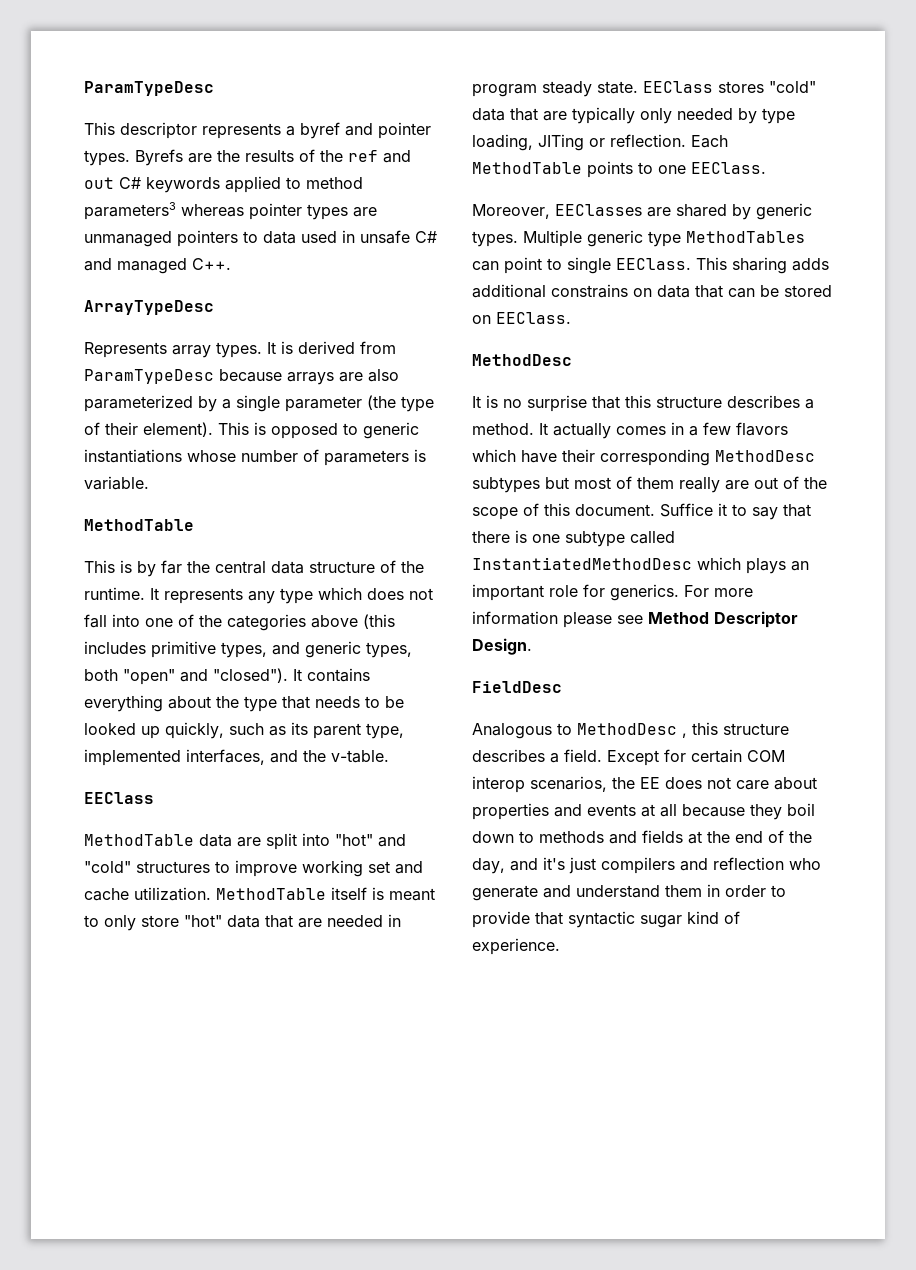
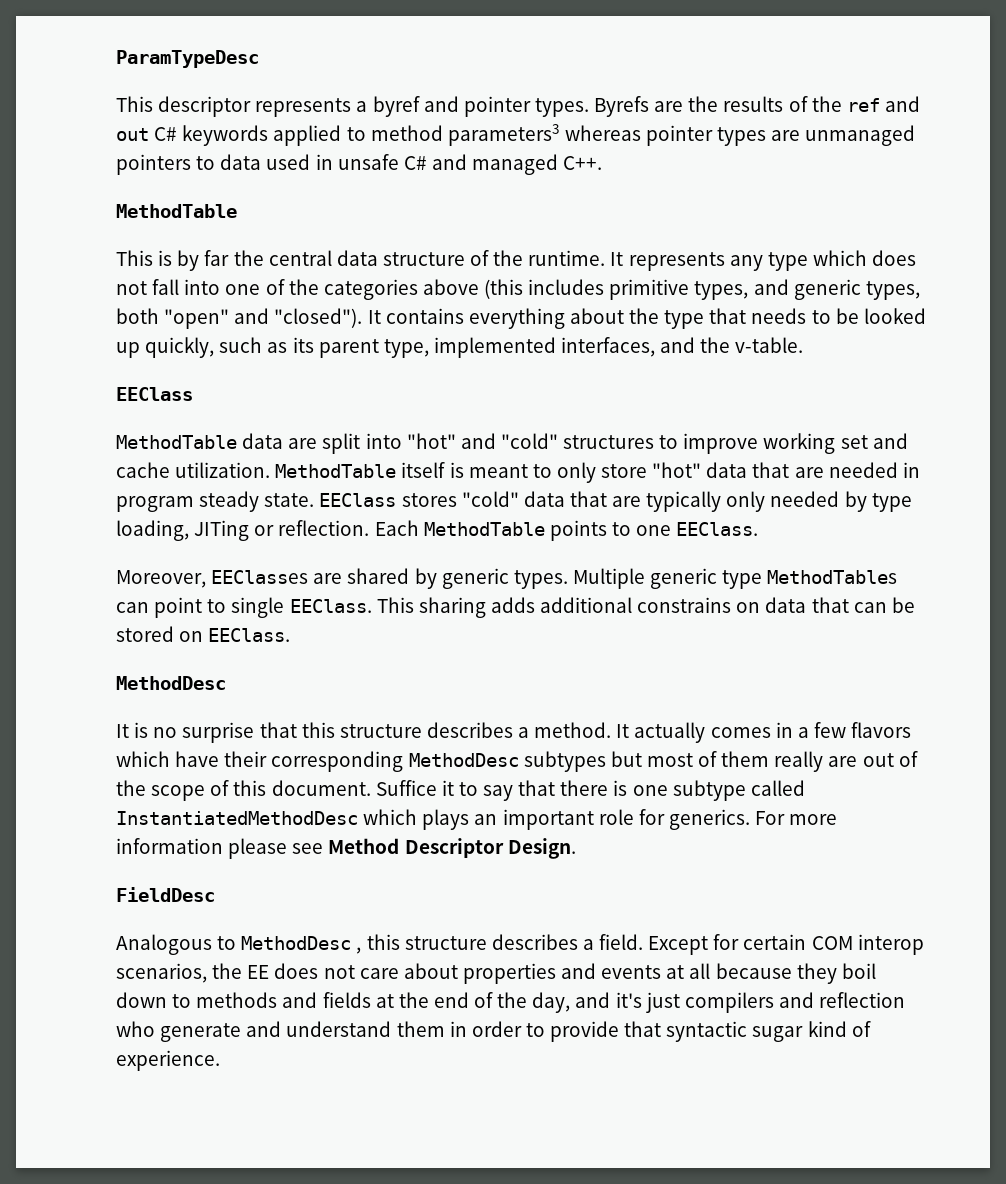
[84,300,214,315] [84,341,396,358] [84,369,399,385] [84,395,434,412] [84,422,419,439] [84,449,426,466] [84,476,149,490] // ArrayTypeDesc // Represents array types. It is derived from ParamTypeDesc because arrays are also parameterized by a single parameter (the type of their element). This is opposed to generic instantiations whose number of parameters is variable. -> (603, 163) none

